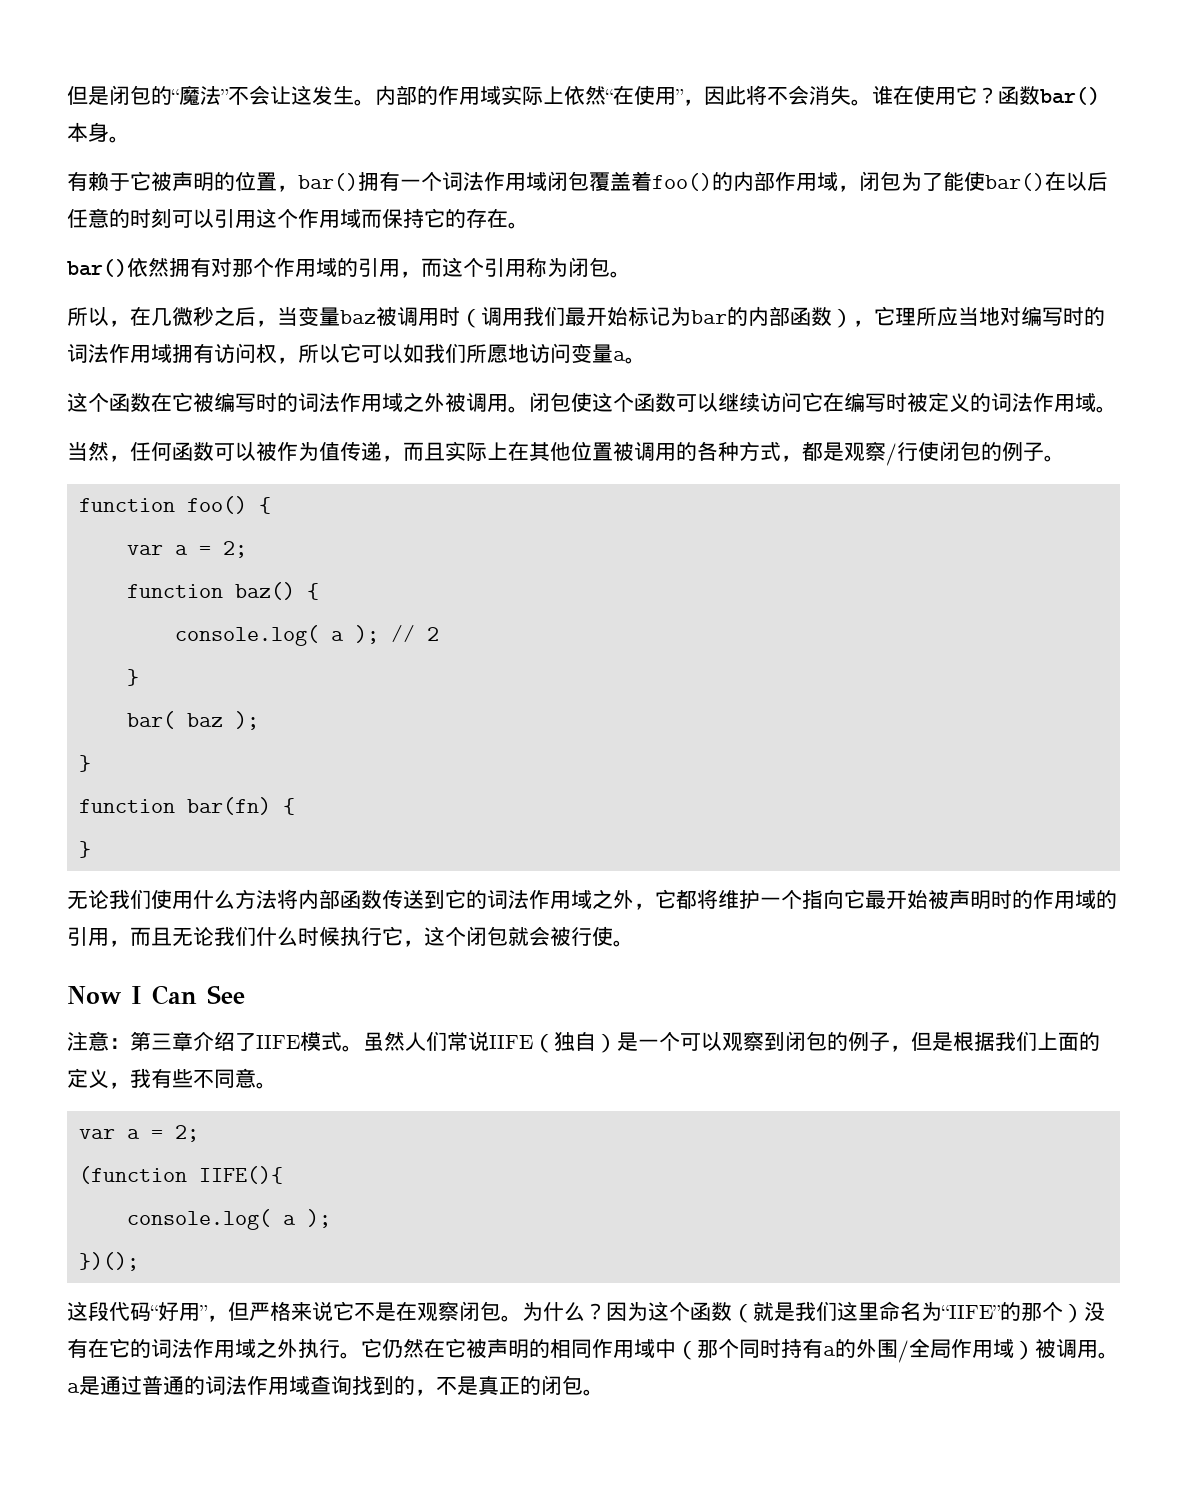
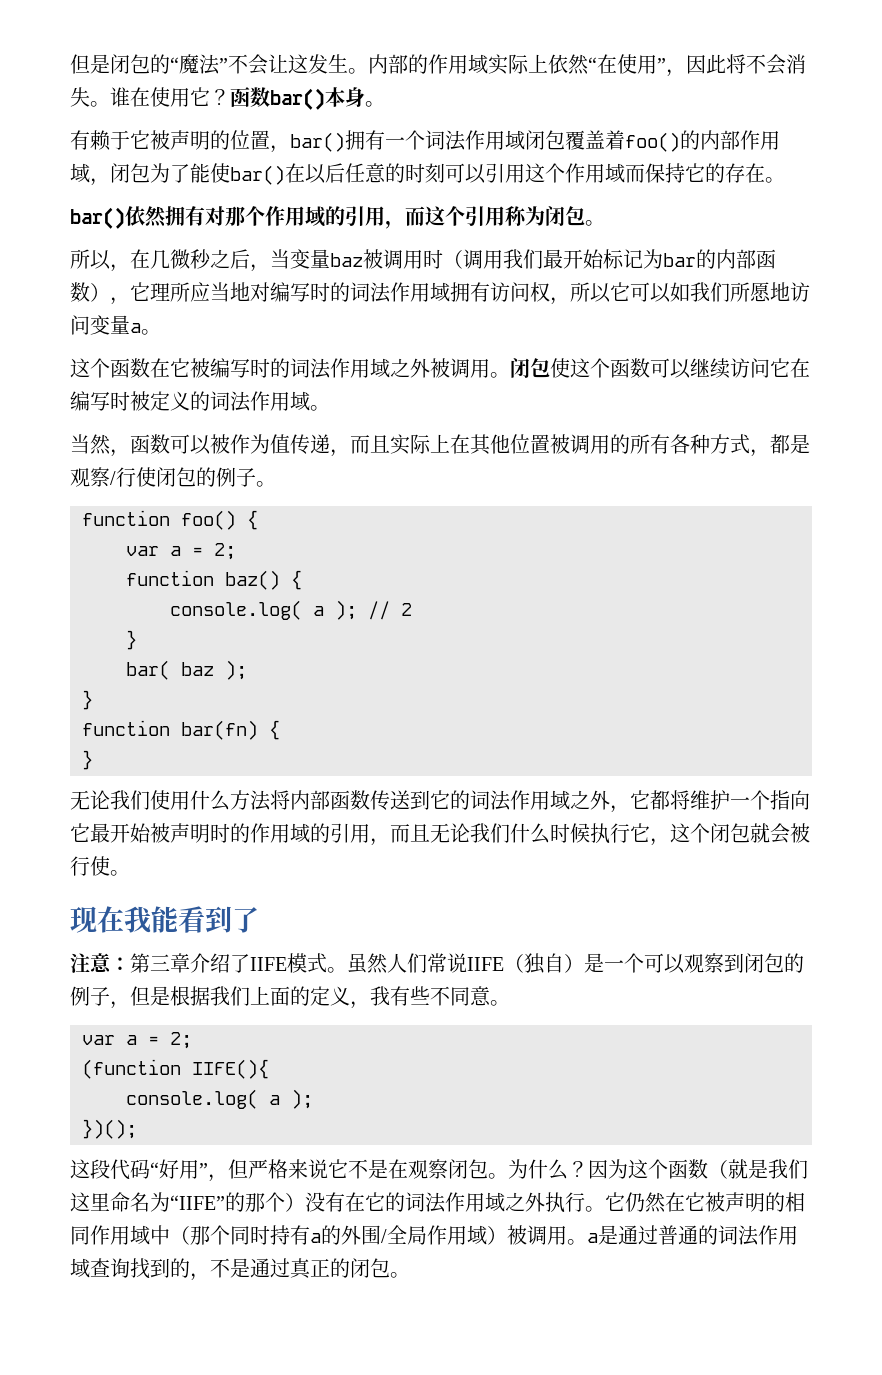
[130,442,172,461] 任何 -> (130, 453) none
(697, 451) none -> [630,434,670,454] 所有
[67,985,245,1005] Now I Can See -> [70,906,259,933] 现在我能看到了
(478, 1385) none -> [250,1258,290,1278] 通过

